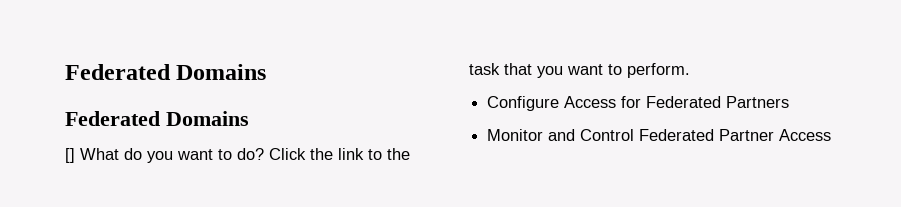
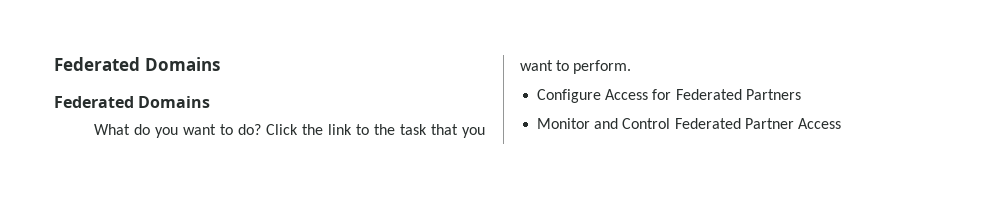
[65,148,75,163] [] -> (211, 102) none

